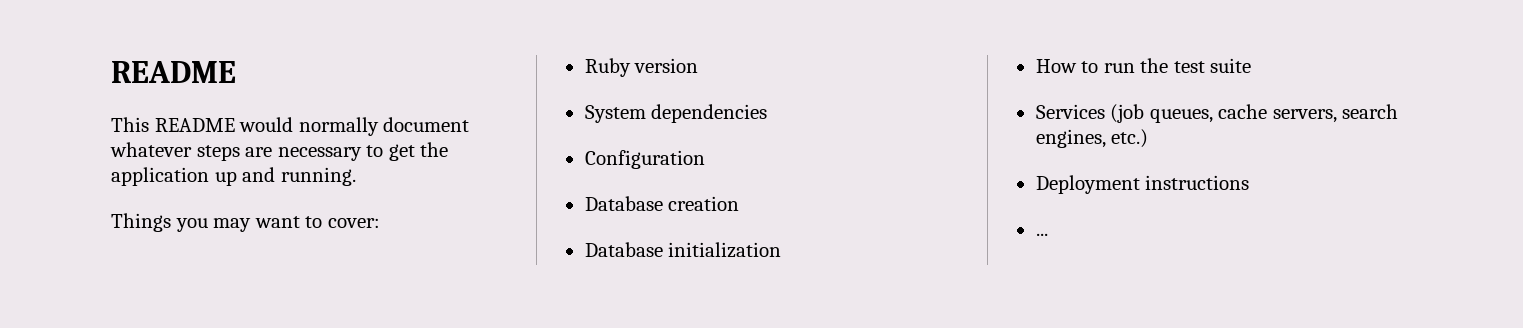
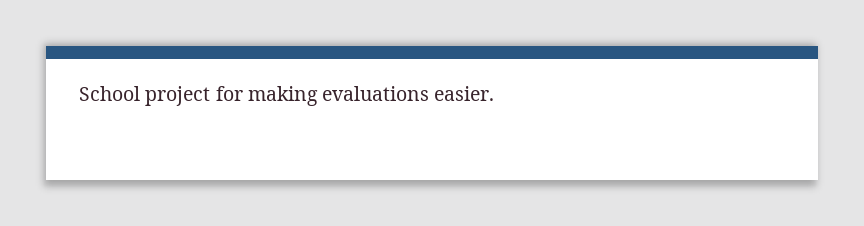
[111,61,236,83] [111,117,470,136] [110,142,449,161] [111,167,356,186] [111,213,380,232] [584,58,699,77] [584,104,768,123] [584,150,705,169] [584,196,740,211] [584,242,782,258] [1035,58,1252,73] [1035,104,1399,123] [1035,129,1149,148] [1035,175,1250,194] [1035,233,1048,236] README // This README would normally document whatever steps are necessary to get the application up and running. // Things you may want to cover: // Ruby version // System dependencies // Configuration // Database creation // Database initialization // How to run the test suite // Services (job queues, cache servers, search engines, etc.) // Deployment instructions // ... -> [79,86,495,106] School project for making evaluations easier.

